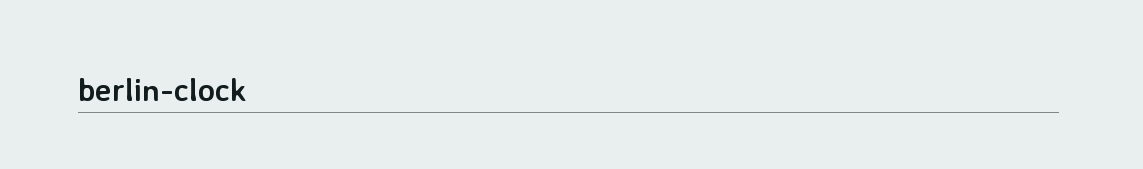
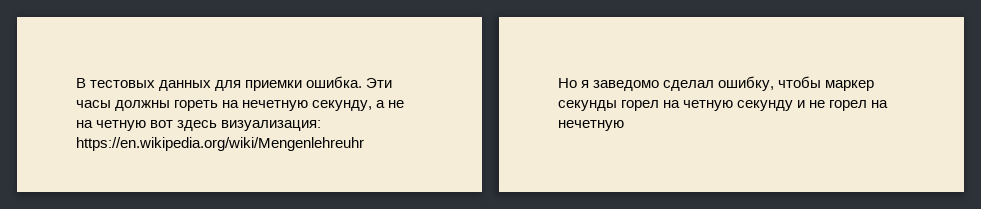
[78,78,247,101] berlin-clock -> [76,76,393,91] [76,100,405,111] [76,120,322,131] [76,137,364,151] [558,76,875,91] [558,100,889,111] [558,120,624,131] В тестовых данных для приемки ошибка. Эти часы должны гореть на нечетную секунду, а не на четную вот здесь визуализация: https://en.wikipedia.org/wiki/Mengenlehreuhr // Но я заведомо сделал ошибку, чтобы маркер секунды горел на четную секунду и не горел на нечетную

